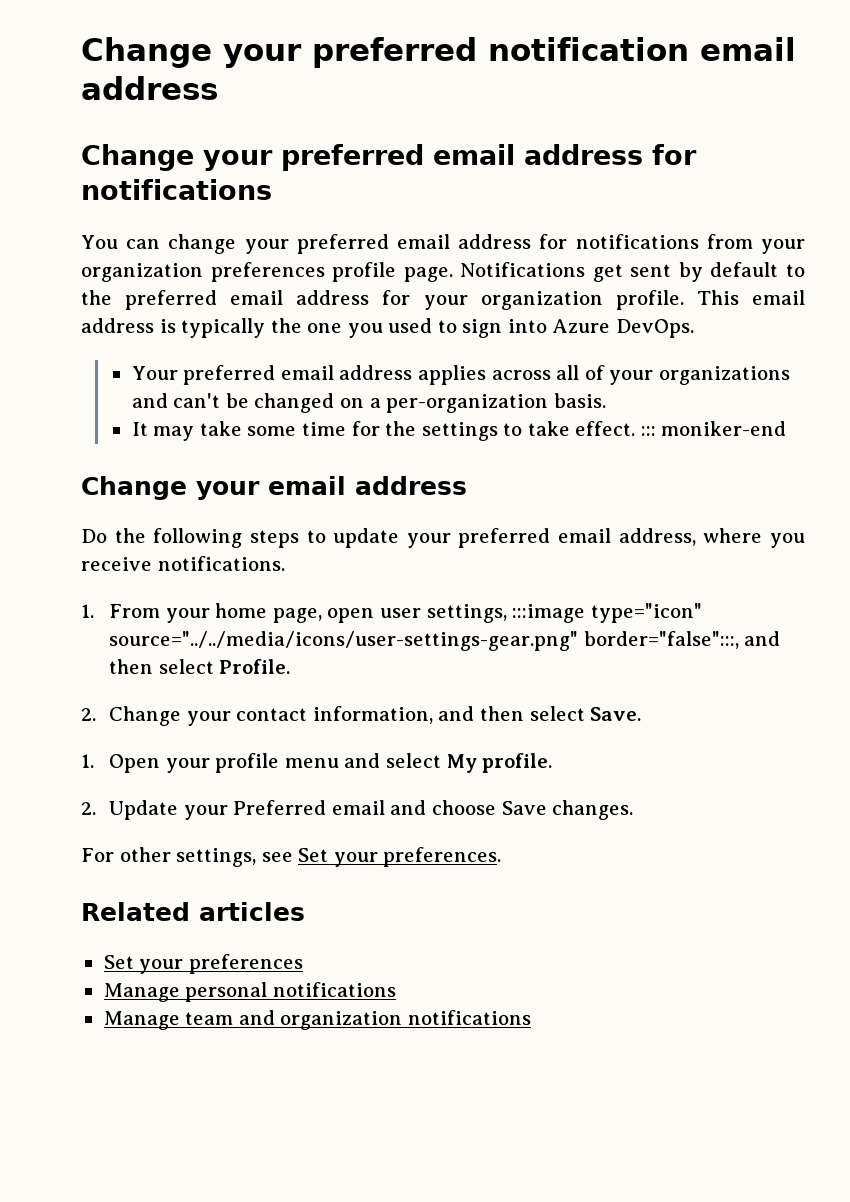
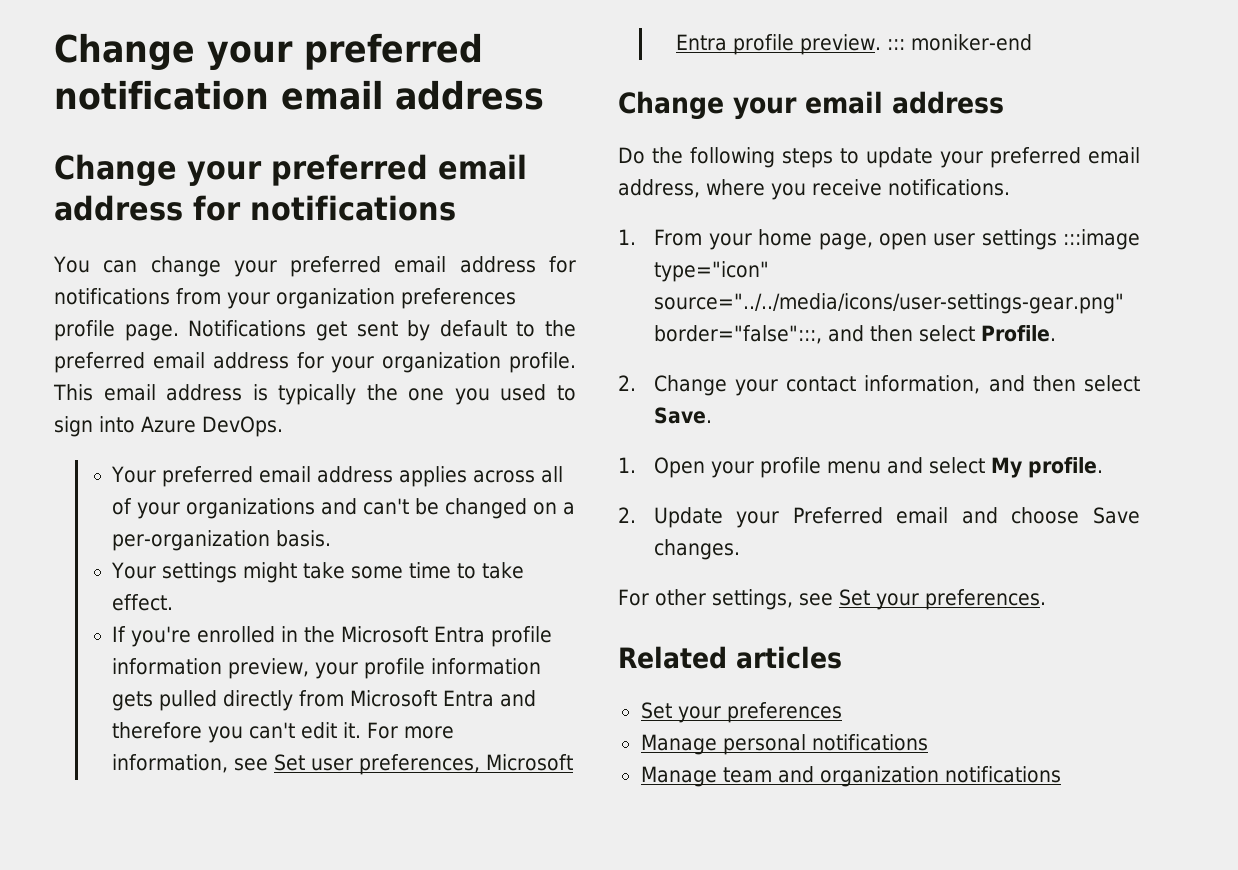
[131,421,636,441] It may take some time for the settings to take effect. -> [111,562,524,583] [112,594,174,611] [112,626,553,647] [112,658,542,679] [112,690,537,711] [112,722,455,743] [112,754,574,775] [676,34,882,55] Your settings might take some time to take effect. // If you're enrolled in the Microsoft Entra profile information preview, your profile information gets pulled directly from Microsoft Entra and therefore you can't edit it. For more information, see Set user preferences, Microsoft Entra profile preview.
[426,604,507,623] settings, -> [981,229,1057,250] settings

